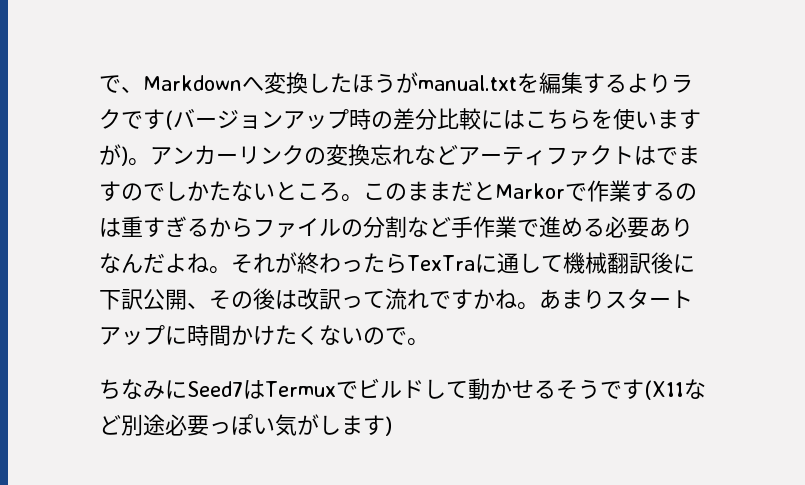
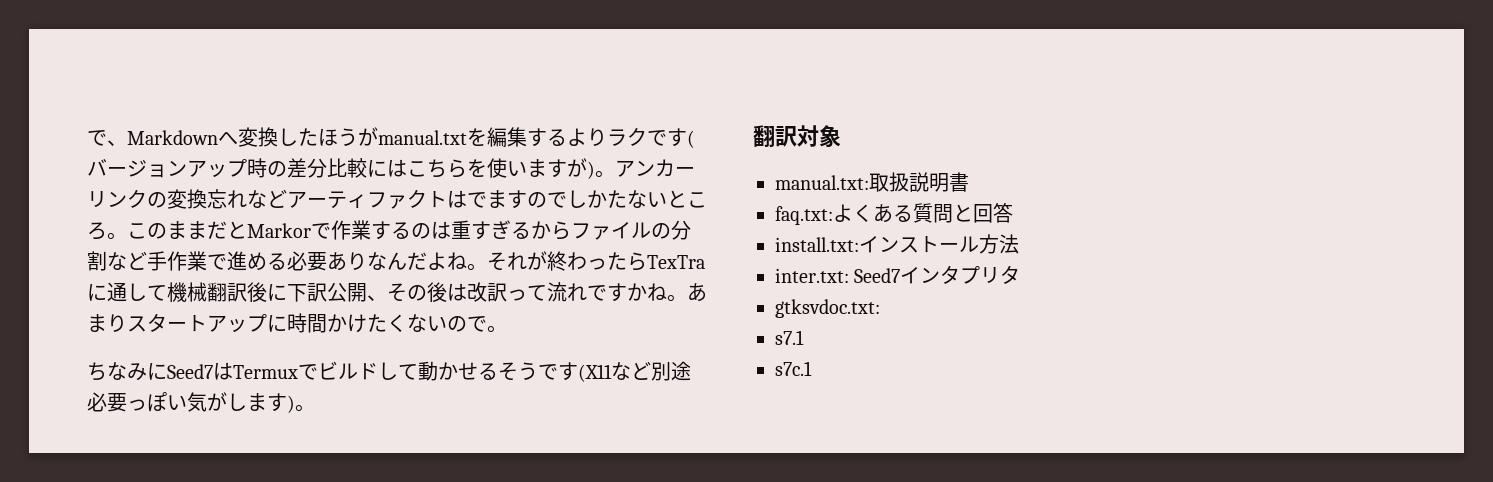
(392, 426) none -> [295,404,315,412] [753,125,841,147] [775,172,969,192] [775,203,1013,225] [775,234,1019,254] [775,265,1021,284] [775,299,880,318] [775,330,804,345] [775,361,812,376] 。 // 翻訳対象 // manual.txt:取扱説明書 // faq.txt:よくある質問と回答 // install.txt:インストール方法 // inter.txt: Seed7インタプリタ // gtksvdoc.txt: // s7.1 // s7c.1

